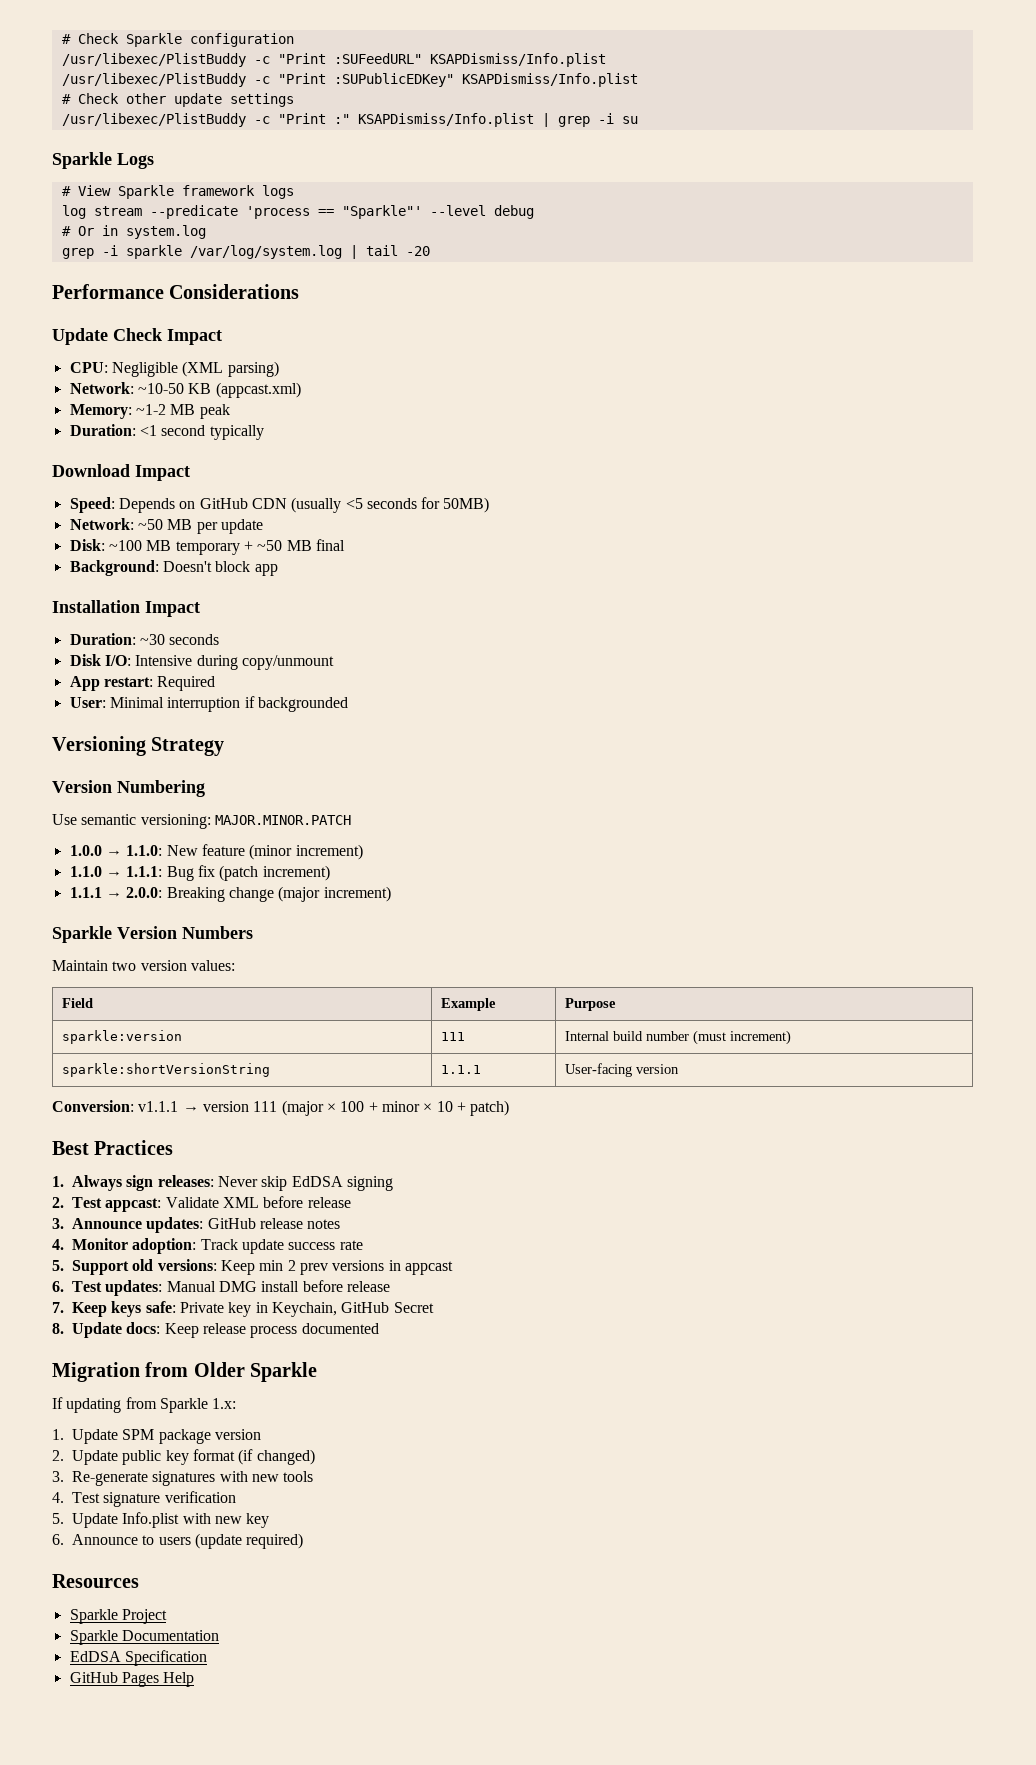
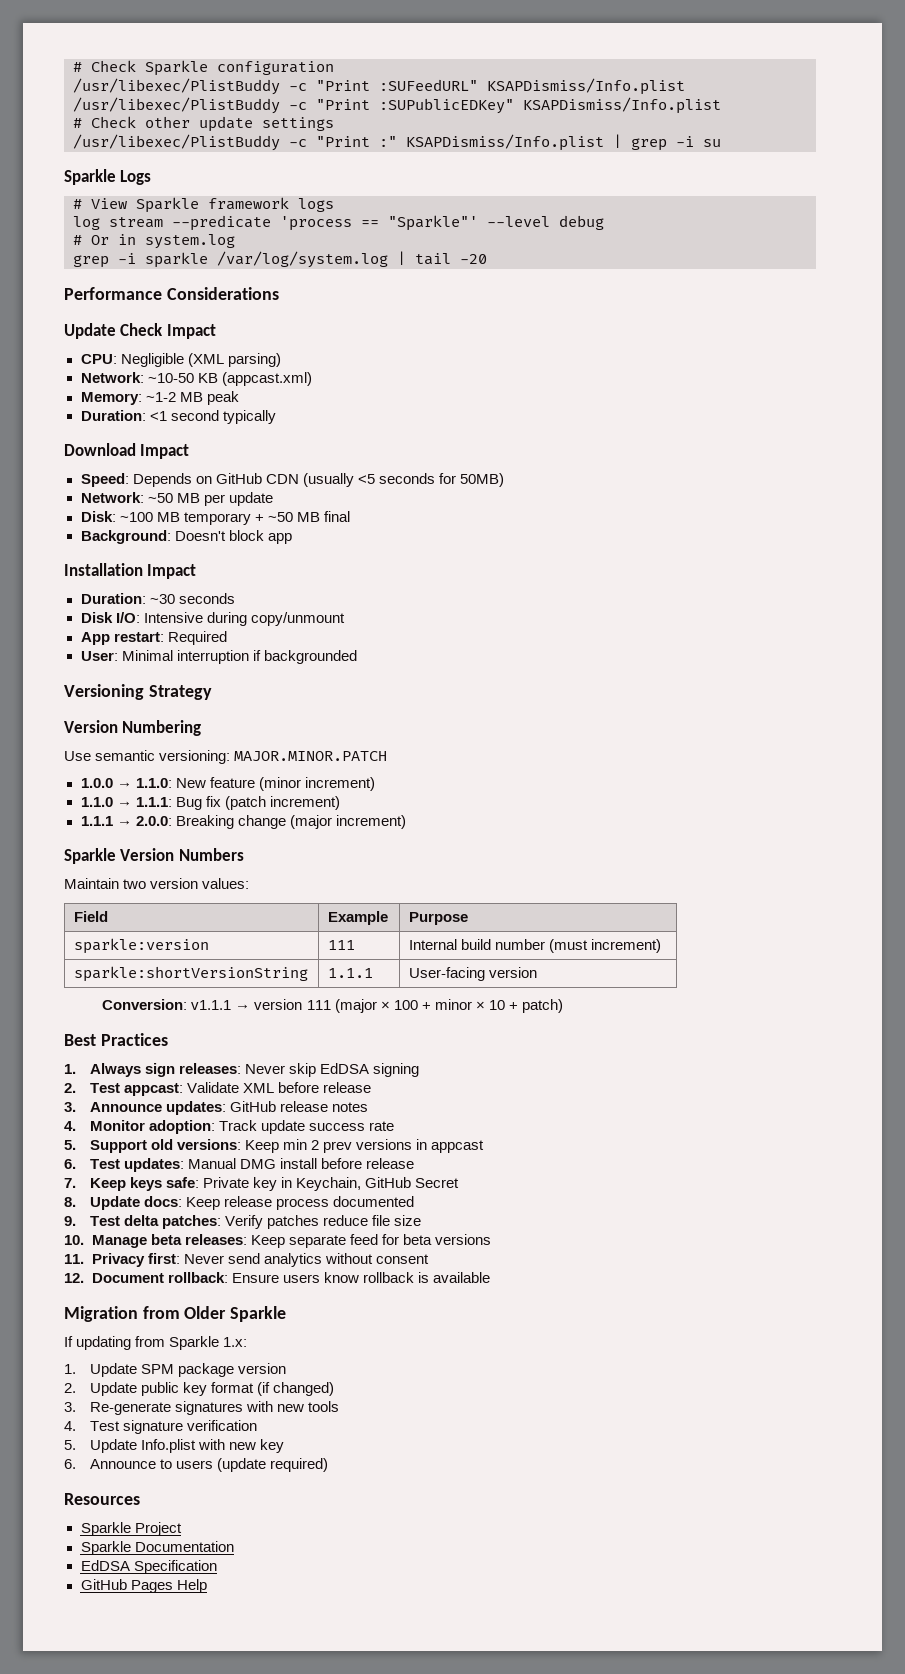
(379, 1328) none -> [64,1215,421,1229] [64,1234,491,1248] [64,1253,429,1267] [64,1272,490,1283] // 9. Test delta patches: Verify patches reduce file size // 10. Manage beta releases: Keep separate feed for beta versions // 11. Privacy first: Never send analytics without consent // 12. Document rollback: Ensure users know rollback is available

